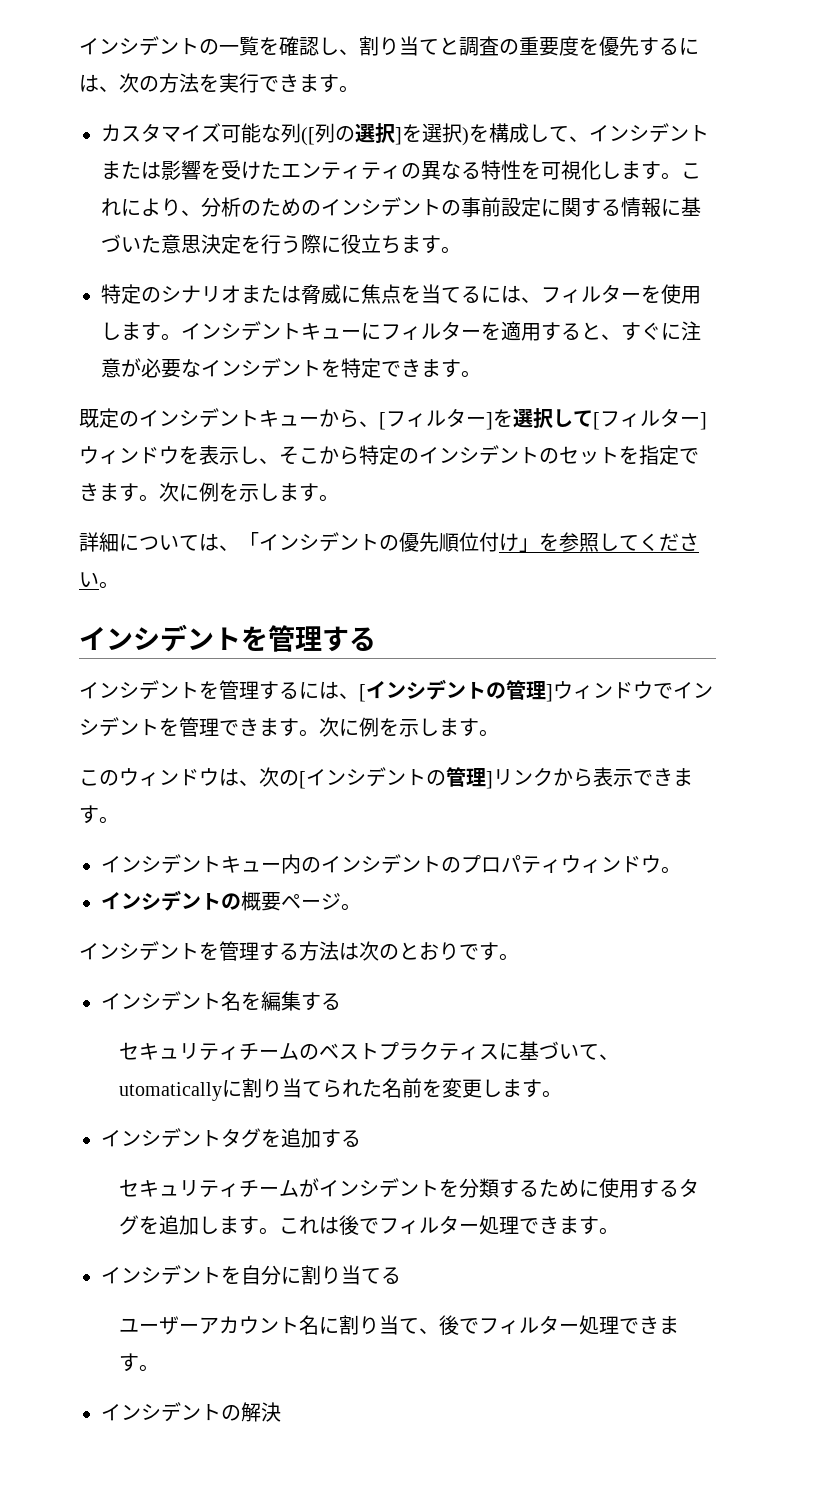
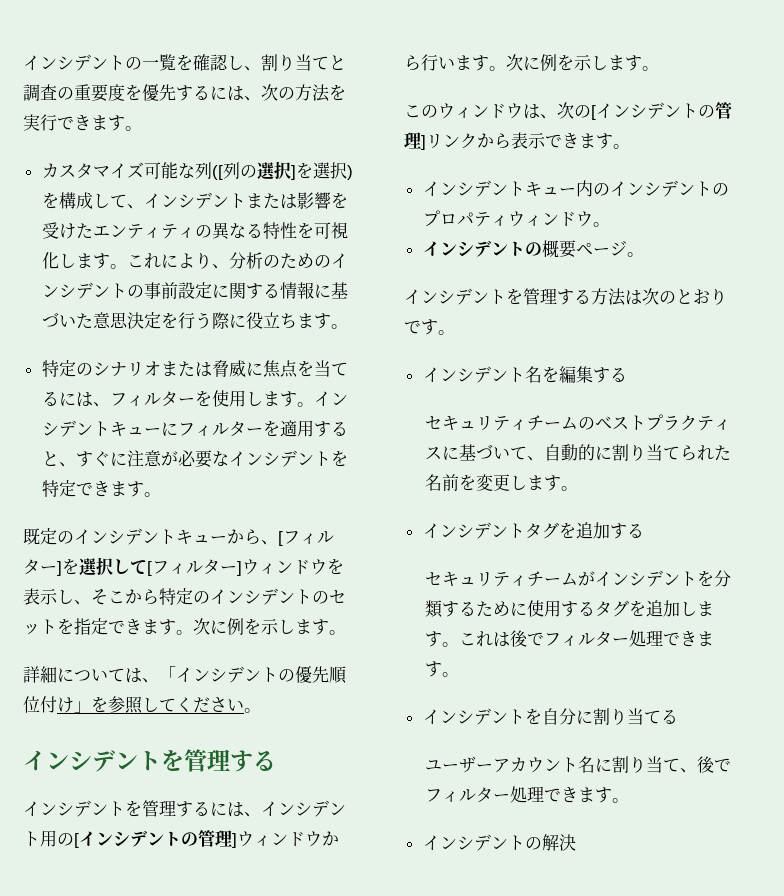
(359, 696) none -> [261,800,346,817] [23,830,74,847] インシデント用の
[653,682,713,699] [79,717,259,737] でインシデントを管理でき -> [322,831,339,846] [404,54,455,71] から行い
[118,1082,222,1101] utomatically -> [543,444,595,461] 自動的

